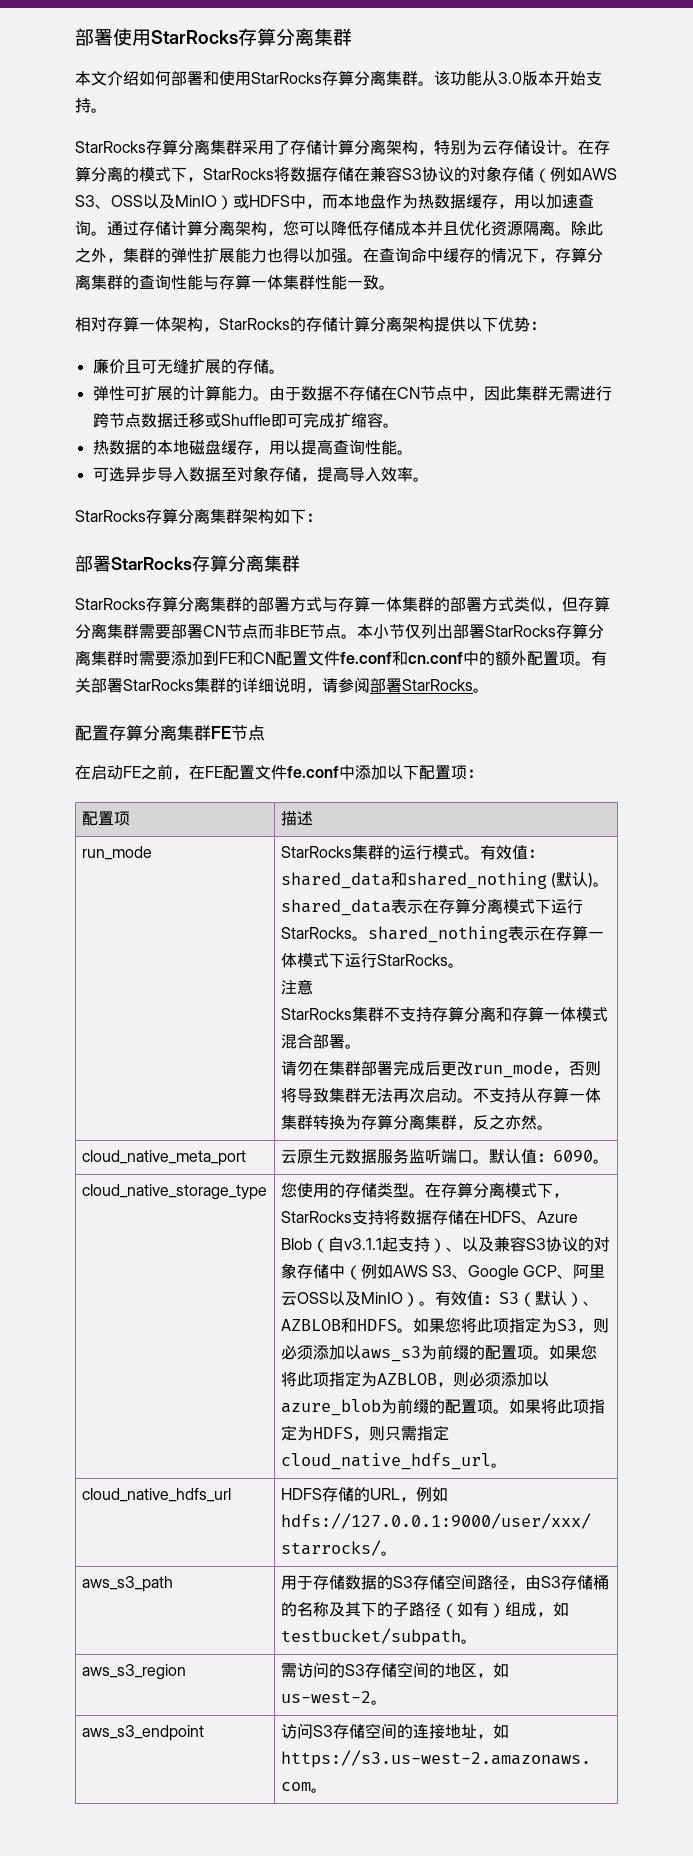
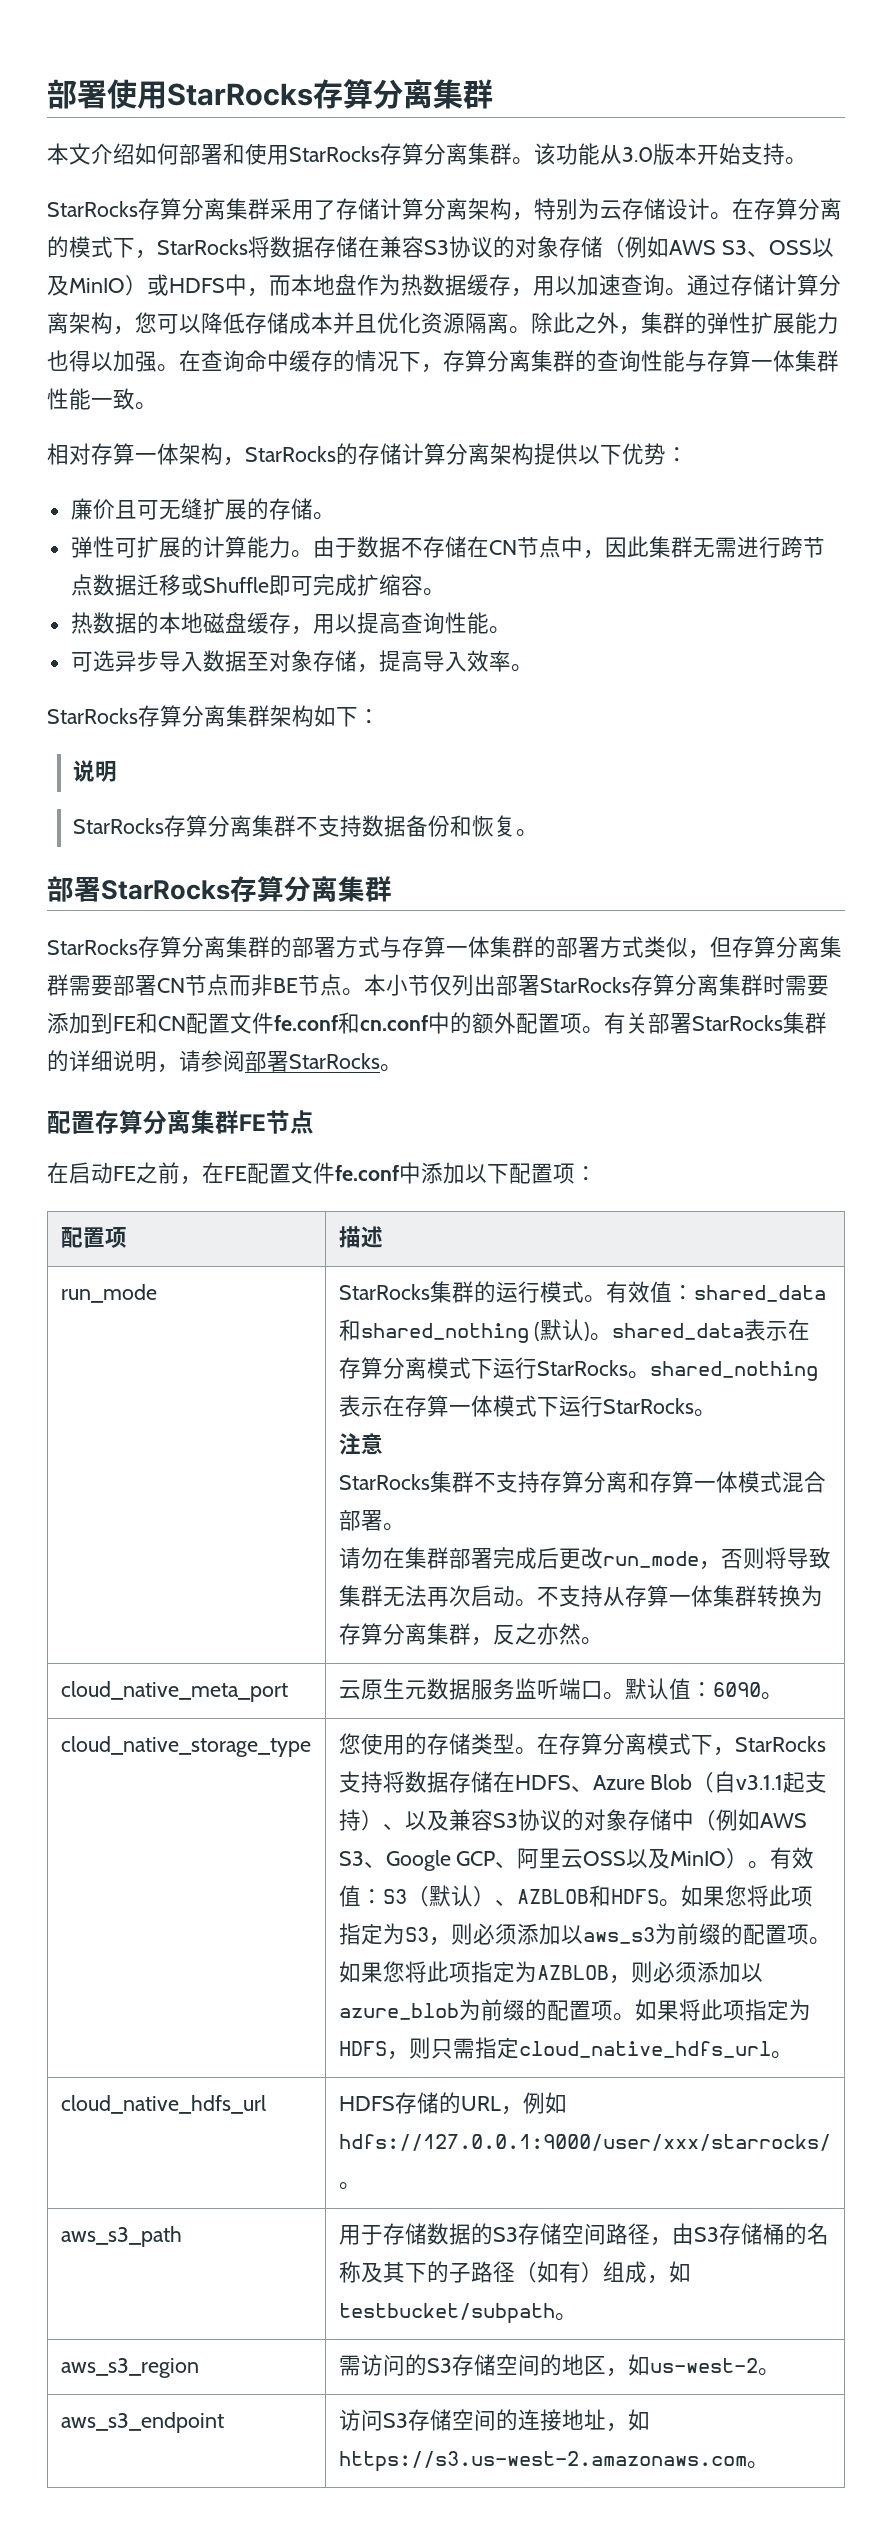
(322, 517) none -> [72,760,117,782] [72,815,538,837] // 说明 // StarRocks存算分离集群不支持数据备份和恢复。

